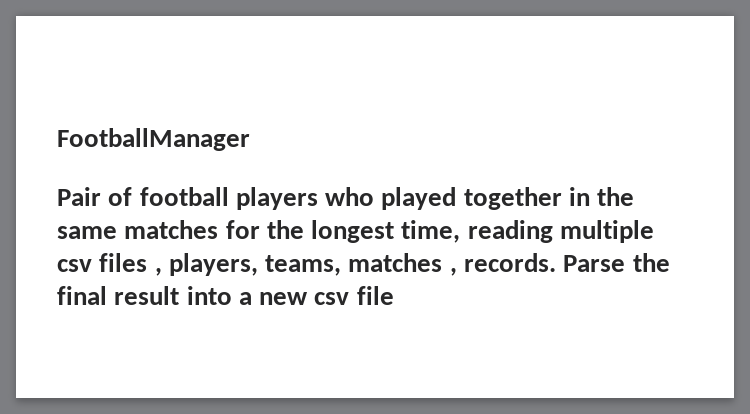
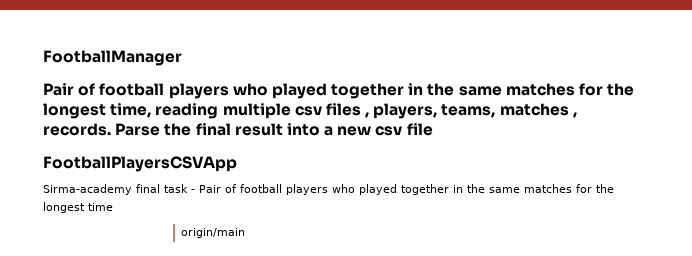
(394, 295) none -> [43,156,237,172] [43,184,614,195] [43,202,113,213] [180,228,245,238] // FootballPlayersCSVApp // Sirma-academy final task - Pair of football players who played together in the same matches for the longest time // origin/main

